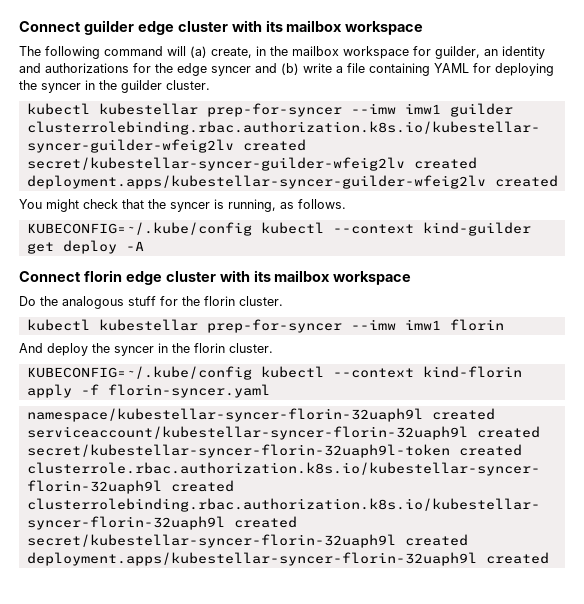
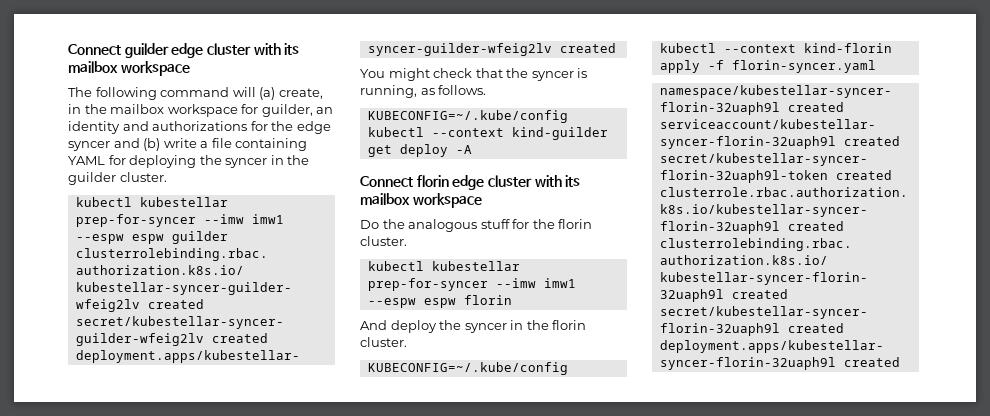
(441, 108) none -> [75,234,164,244] --espw espw
(441, 324) none -> [367,298,456,308] --espw espw

